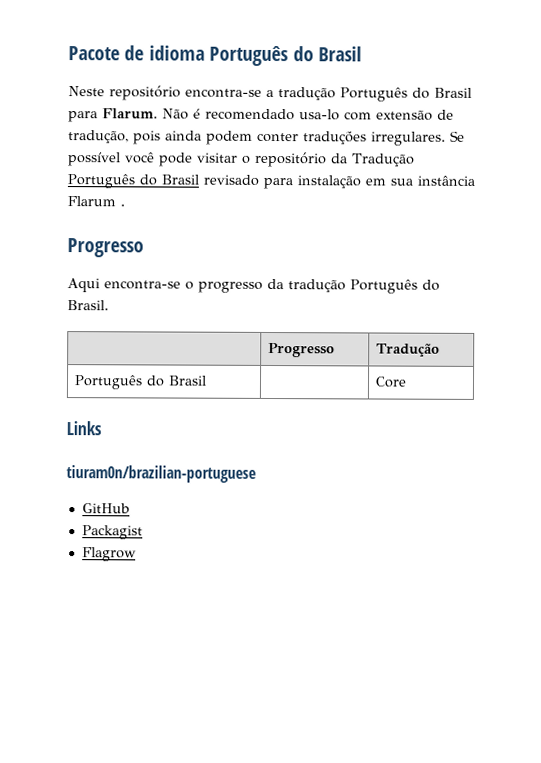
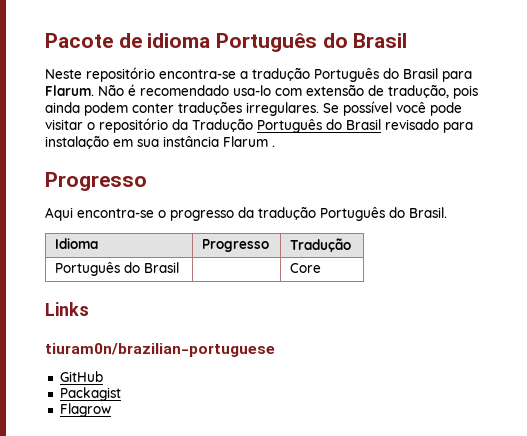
(109, 305) none -> [55,238,99,249] Idioma

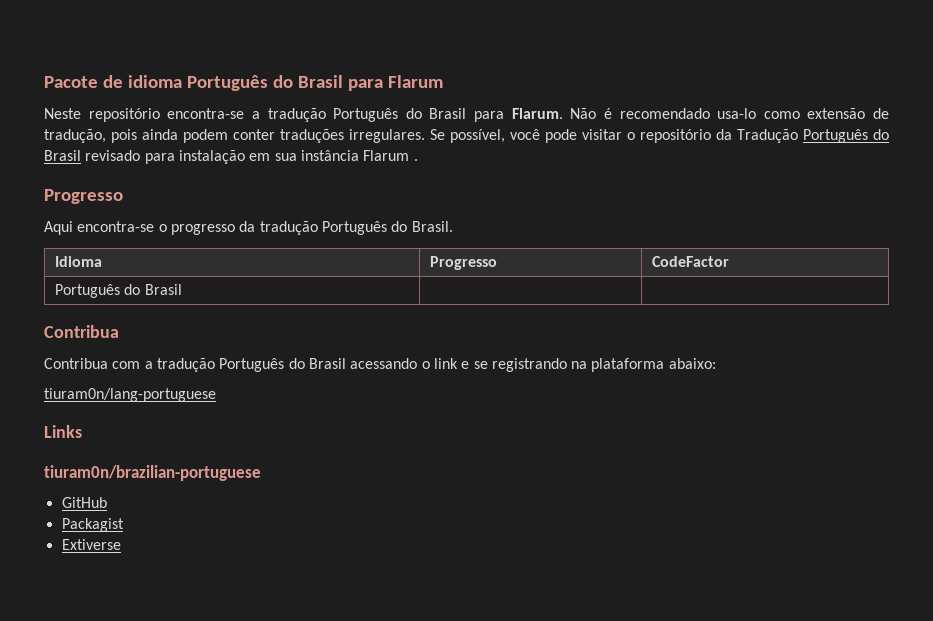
(408, 40) none -> [347,75,443,91] para Flarum
[275,88,302,96] com -> [763,111,800,119] como
[343,101,392,116] possível -> [450,129,505,143] possível,
[290,238,352,252] Tradução -> [651,256,729,267] CodeFactor
[290,263,322,273] Core -> [44,325,119,338] [44,358,716,372] [44,388,216,402] // Contribua // Contribua com a tradução Português do Brasil acessando o link e se registrando na plataforma abaixo: // tiuram0n/lang-portuguese
[59,403,111,417] Flagrow -> [61,539,121,550] Extiverse

